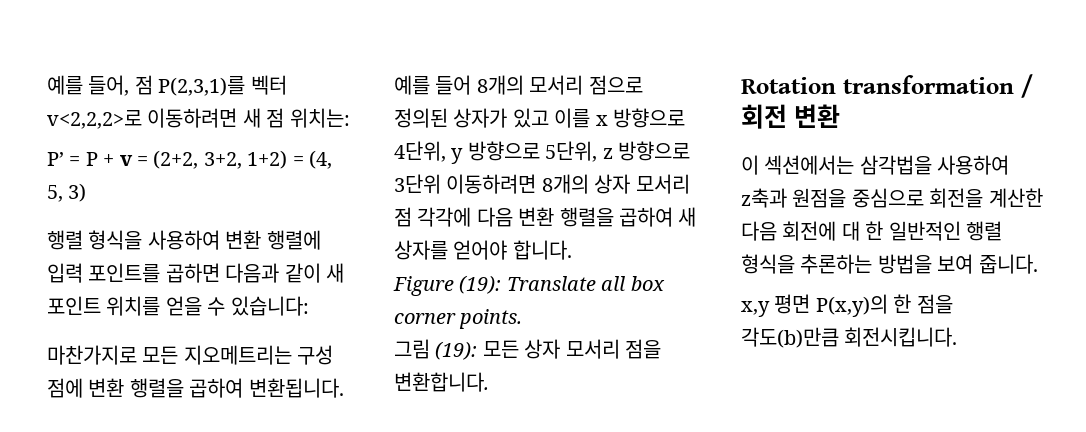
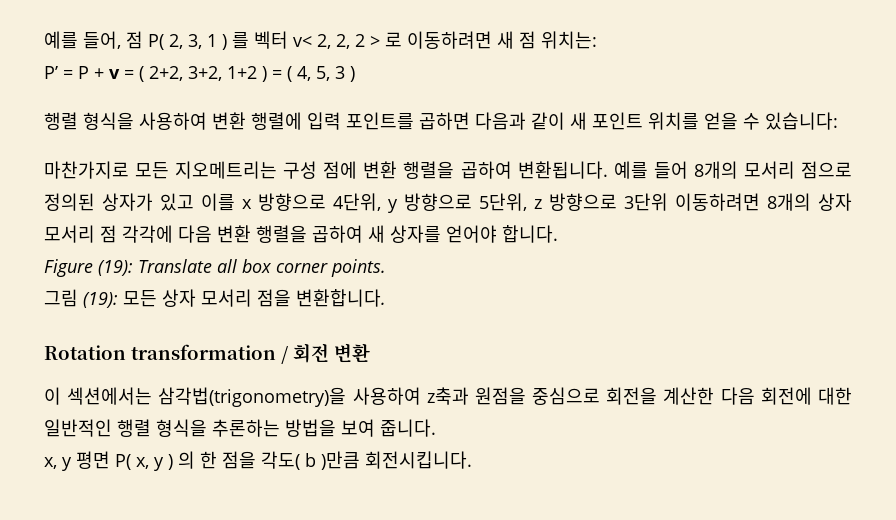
[158,75,287,96] [47,110,142,129] P(2,3,1)를 벡터 v<2,2,2>로 -> [148,31,402,50] P( 2, 3, 1 ) 를 벡터 v< 2, 2, 2 > 로
[153,150,332,169] [47,183,87,202] (2+2, 3+2, 1+2) = (4, 5, 3) -> [139,66,355,82] ( 2+2, 3+2, 1+2 ) = ( 4, 5, 3 )
[859,155,932,175] 삼각법을 -> [158,387,347,407] 삼각법(trigonometry)을
[841,221,884,241] 대 한 -> [817,387,852,405] 대한
[741,294,953,317] [741,327,839,348] x,y 평면 P(x,y)의 한 점을 각도(b)만큼 -> [44,451,360,471] x, y 평면 P( x, y ) 의 한 점을 각도( b )만큼

